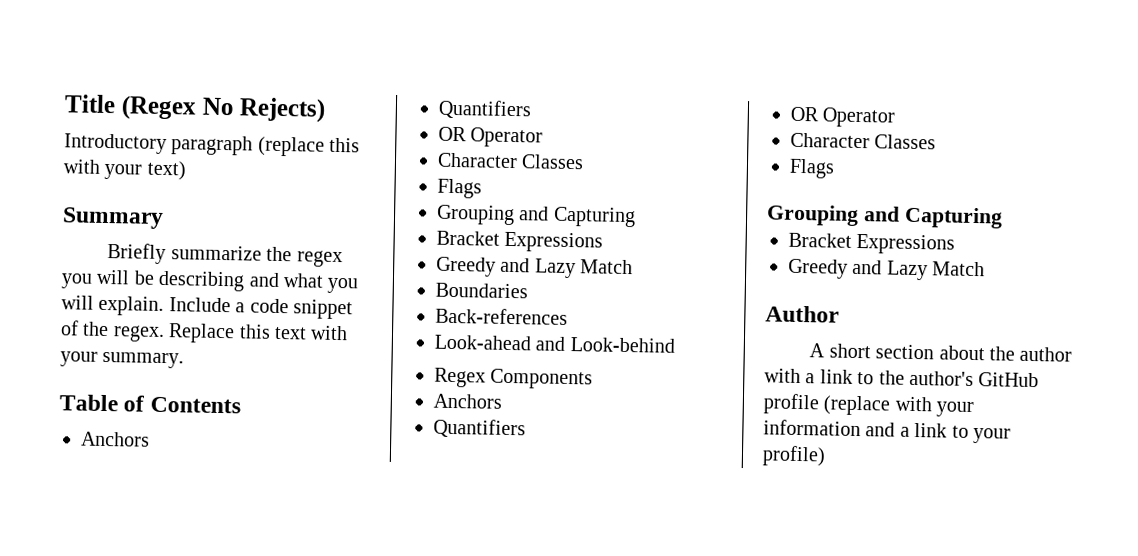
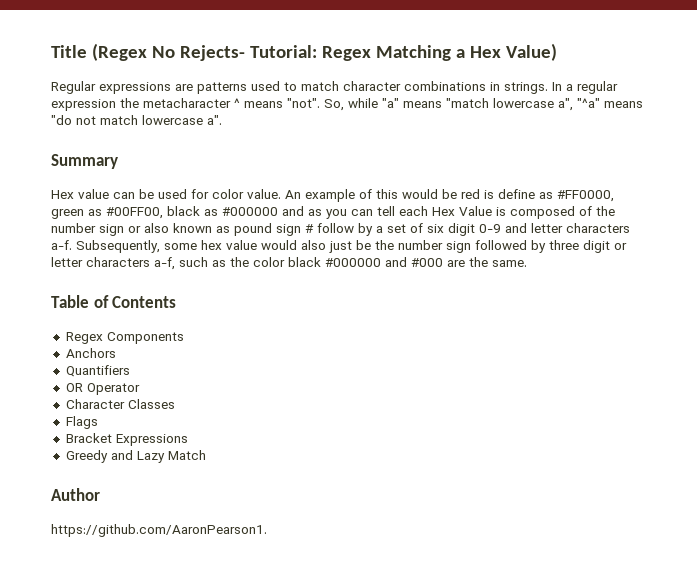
[239,97,327,123] [64,133,361,157] [63,159,186,181] [62,207,164,229] [107,243,343,268] [61,269,359,294] [61,295,353,320] [60,320,349,344] [60,351,185,369] [59,394,241,414] [81,431,150,447] [438,99,532,120] [438,126,544,148] [437,152,585,170] [437,178,482,199] [436,204,636,228] [436,230,604,253] [436,256,634,279] [435,282,528,299] [435,307,568,325] [434,334,675,353] Rejects) // Introductory paragraph (replace this with your text) // Summary // Briefly summarize the regex you will be describing and what you will explain. Include a code snippet of the regex. Replace this text with your summary. // Table of Contents // Anchors // Quantifiers // OR Operator // Character Classes // Flags // Grouping and Capturing // Bracket Expressions // Greedy and Lazy Match // Boundaries // Back-references // Look-ahead and Look-behind -> [179,43,557,61] [51,81,618,94] [51,98,643,111] [51,115,222,125] [51,154,118,169] [51,189,614,202] [51,206,615,219] [51,223,630,236] [51,240,627,253] [51,257,527,270] [51,295,177,308] Rejects- Tutorial: Regex Matching a Hex Value) // Regular expressions are patterns used to match character combinations in strings. In a regular expression the metacharacter ^ means "not". So, while "a" means "match lowercase a", "^a" means "do not match lowercase a". // Summary // Hex value can be used for color value. An example of this would be red is define as #FF0000, green as #00FF00, black as #000000 and as you can tell each Hex Value is composed of the number sign or also known as pound sign # follow by a set of six digit 0-9 and letter characters a-f. Subsequently, some hex value would also just be the number sign followed by three digit or letter characters a-f, such as the color black #000000 and #000 are the same. // Table of Contents
[766,204,1003,229] // Grouping and Capturing -> (98, 422) none
[809,343,1073,362] [764,368,1040,388] [763,393,975,418] [763,419,1011,444] [762,445,826,467] A short section about the author with a link to the author's GitHub profile (replace with your information and a link to your profile) -> [51,524,267,537] https://github.com/AaronPearson1.

